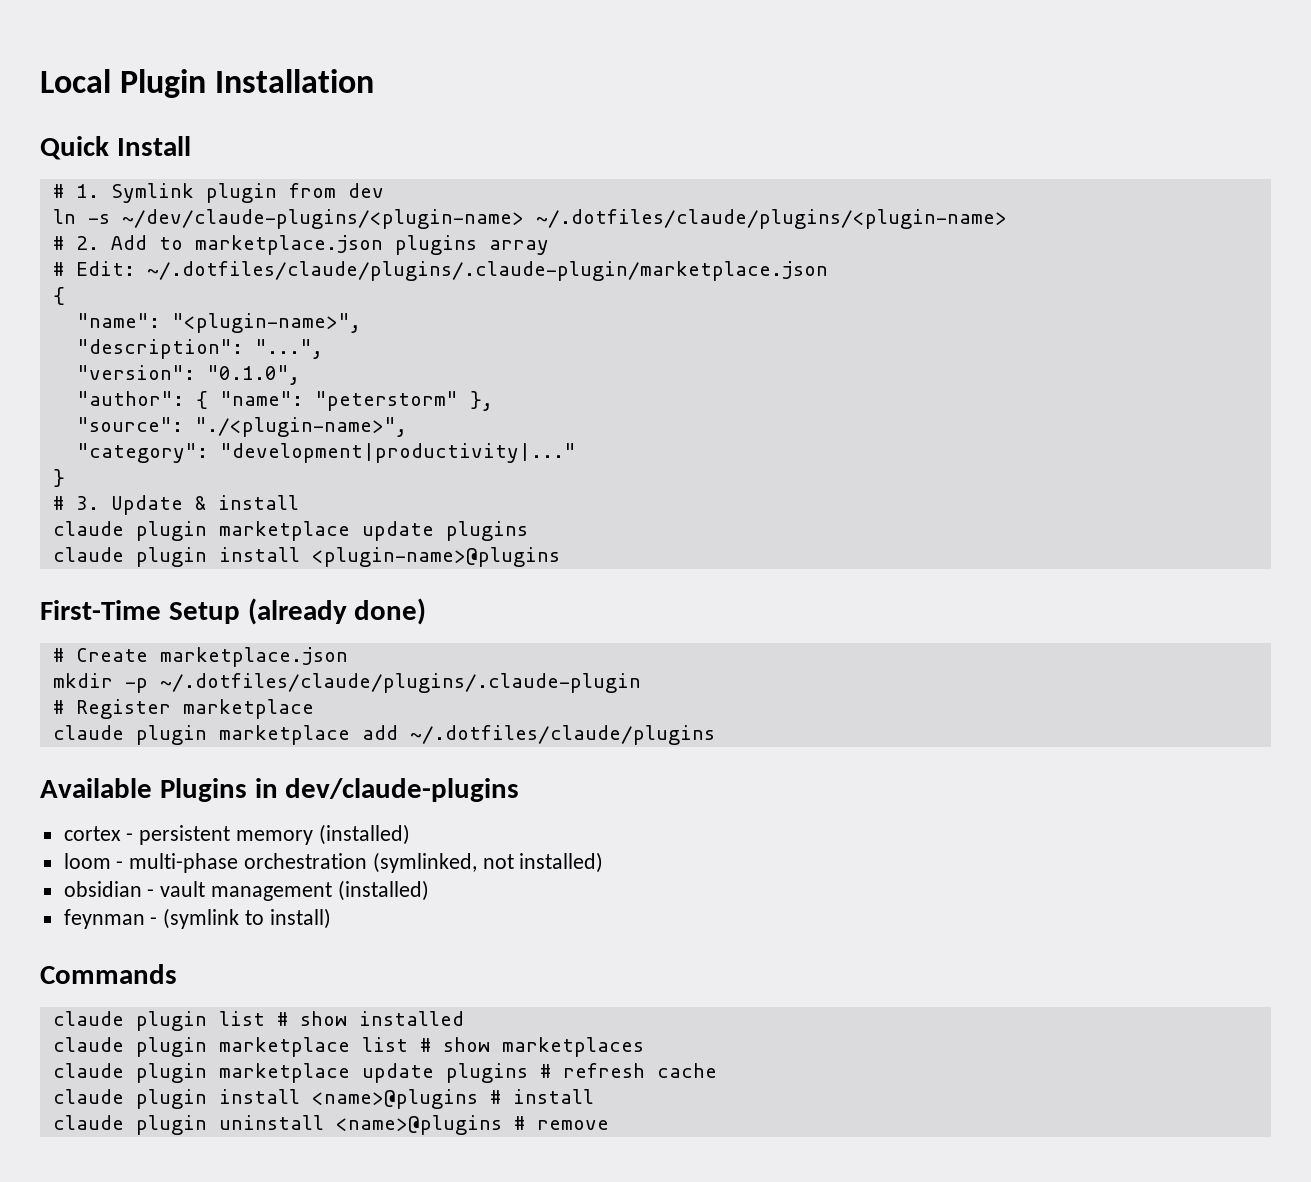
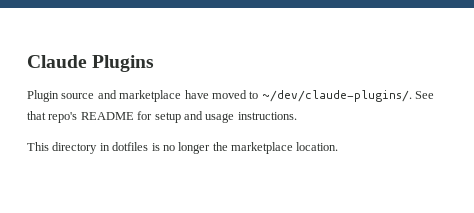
[40,69,375,98] [40,136,191,160] [52,183,384,203] [52,209,1007,229] [52,235,549,255] [52,261,828,281] [52,287,65,305] [76,313,361,333] [76,339,323,359] [76,365,300,385] [76,391,493,411] [76,417,407,437] [76,443,576,463] [52,469,65,487] [52,495,299,515] [52,521,528,541] [52,547,560,567] [40,598,427,625] [52,647,348,667] [52,673,641,693] [52,699,314,719] [52,725,715,745] [40,778,520,802] [63,824,410,845] [63,852,604,873] [63,880,429,901] [63,908,331,929] [40,964,177,984] [52,1011,464,1031] [52,1037,644,1057] [52,1063,717,1083] [52,1089,594,1109] [52,1115,609,1135] Local Plugin Installation // Quick Install // # 1. Symlink plugin from dev // ln -s ~/dev/claude-plugins/<plugin-name> ~/.dotfiles/claude/plugins/<plugin-name> // # 2. Add to marketplace.json plugins array // # Edit: ~/.dotfiles/claude/plugins/.claude-plugin/marketplace.json // { // "name": "<plugin-name>", // "description": "...", // "version": "0.1.0", // "author": { "name": "peterstorm" }, // "source": "./<plugin-name>", // "category": "development|productivity|..." // } // # 3. Update & install // claude plugin marketplace update plugins // claude plugin install <plugin-name>@plugins // First-Time Setup (already done) // # Create marketplace.json // mkdir -p ~/.dotfiles/claude/plugins/.claude-plugin // # Register marketplace // claude plugin marketplace add ~/.dotfiles/claude/plugins // Available Plugins in dev/claude-plugins // cortex - persistent memory (installed) // loom - multi-phase orchestration (symlinked, not installed) // obsidian - vault management (installed) // feynman - (symlink to install) // Commands // claude plugin list # show installed // claude plugin marketplace list # show marketplaces // claude plugin marketplace update plugins # refresh cache // claude plugin install <name>@plugins # install // claude plugin uninstall <name>@plugins # remove -> [27,55,155,72] [27,90,434,102] [27,111,297,123] [27,142,339,154] Claude Plugins // Plugin source and marketplace have moved to ~/dev/claude-plugins/. See that repo's README for setup and usage instructions. // This directory in dotfiles is no longer the marketplace location.

